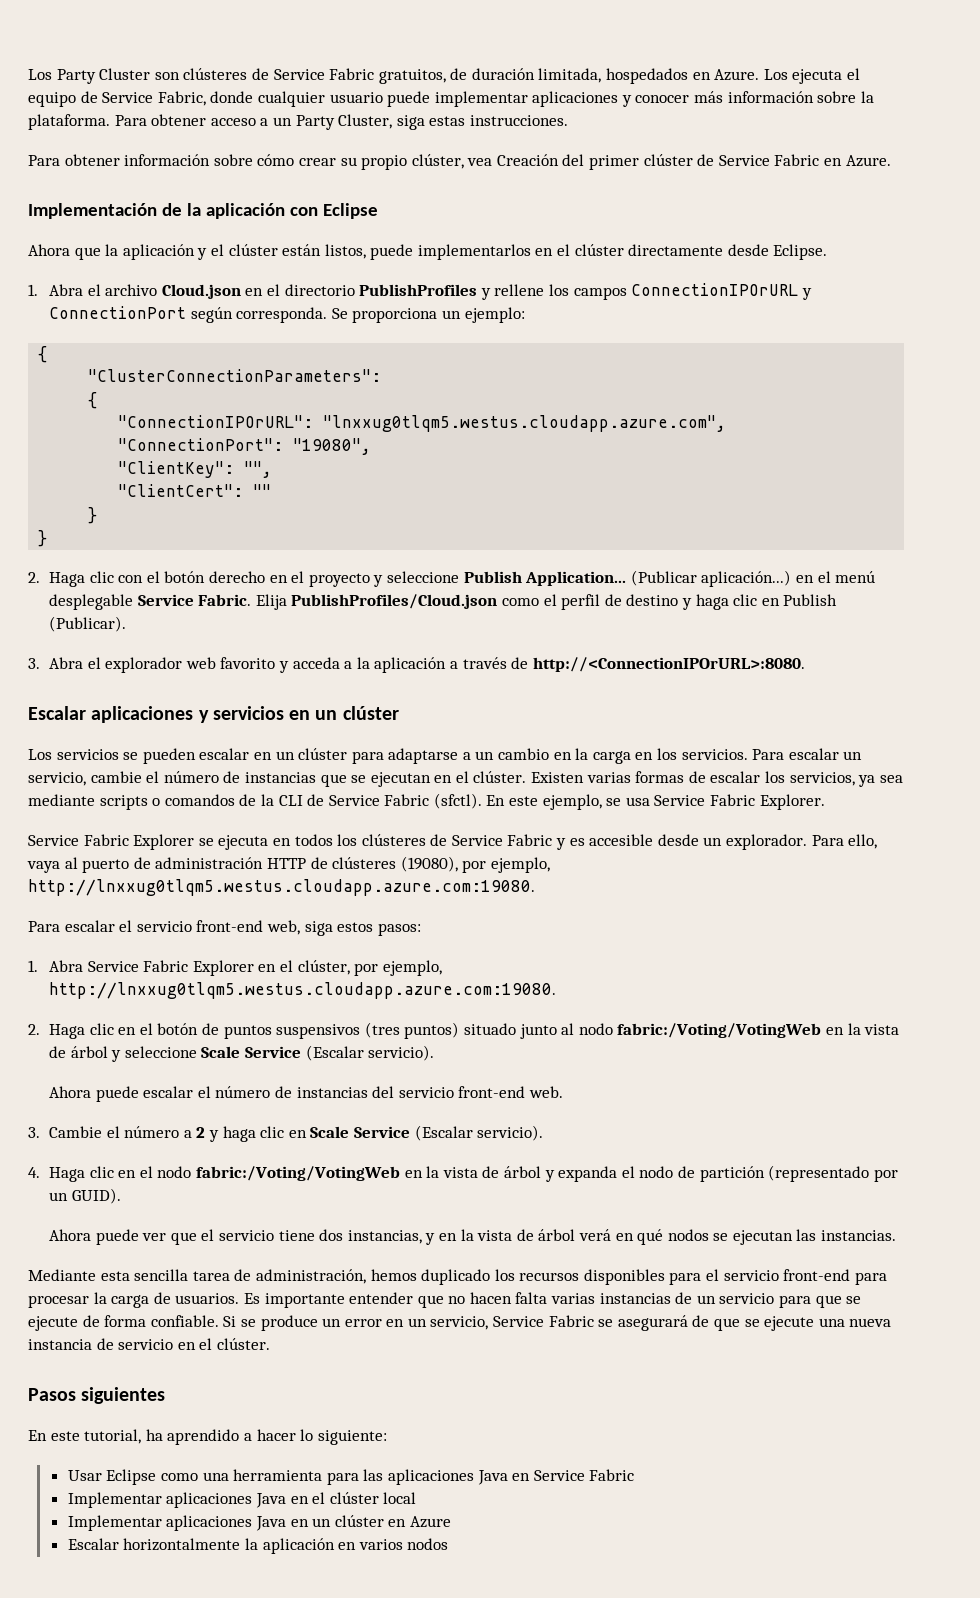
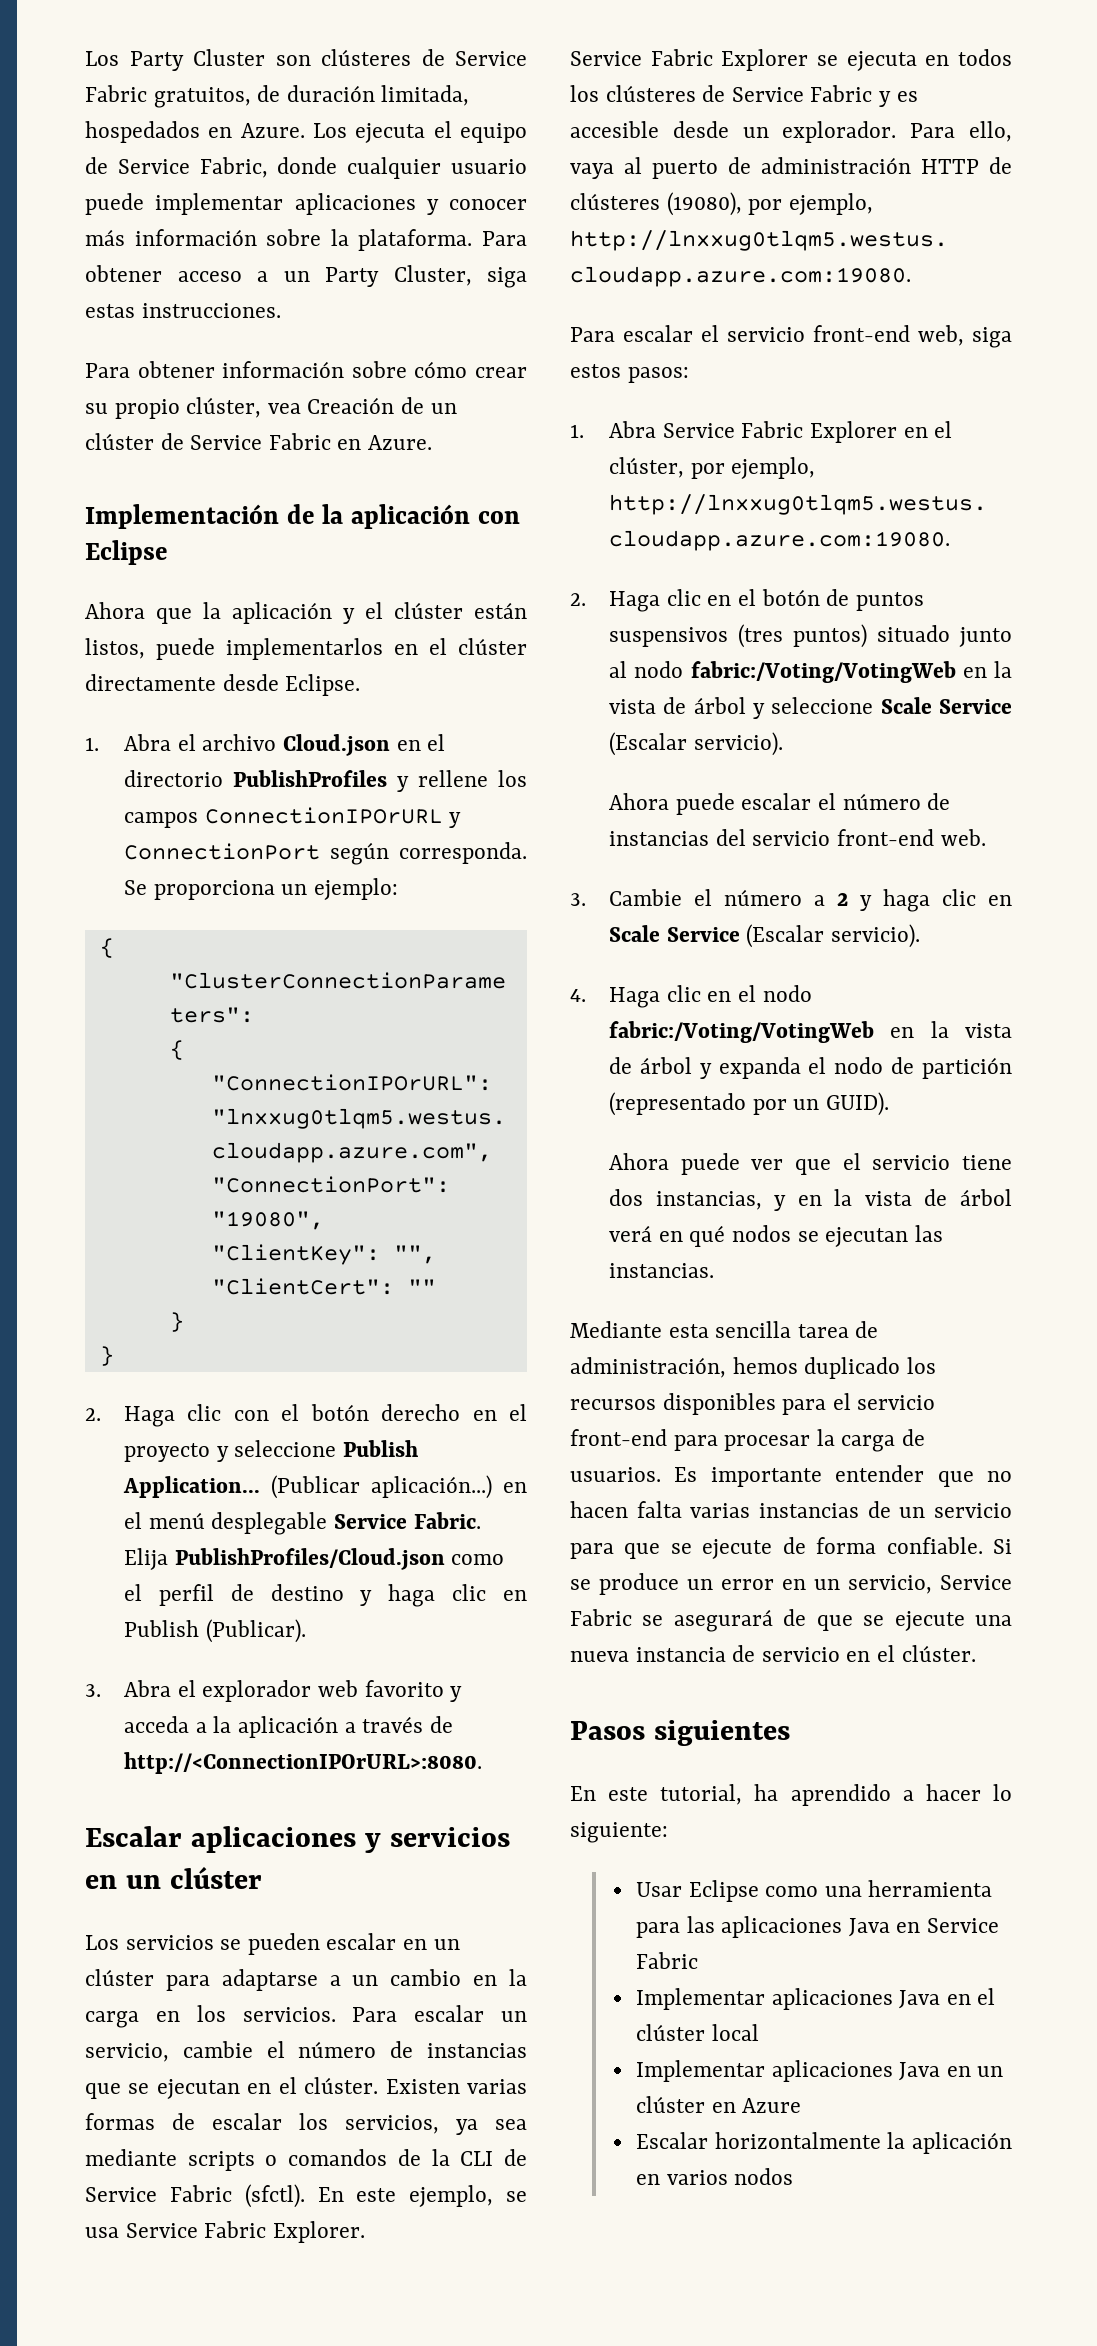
[562,154,640,170] del primer -> [401,397,457,414] de un

